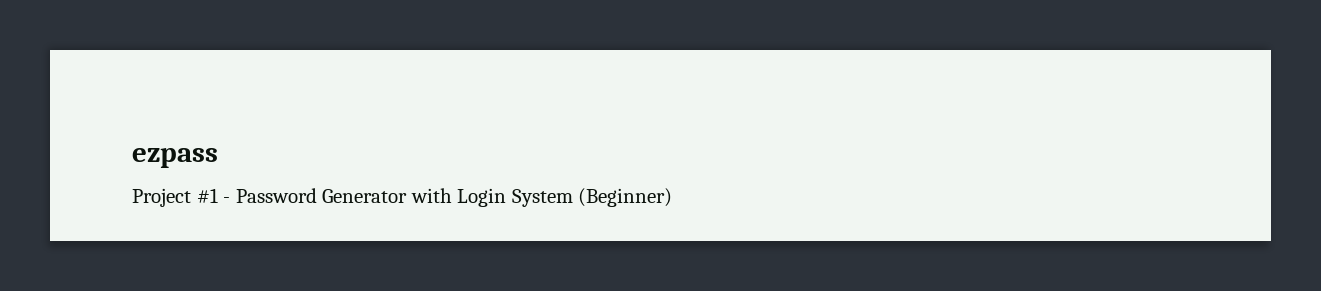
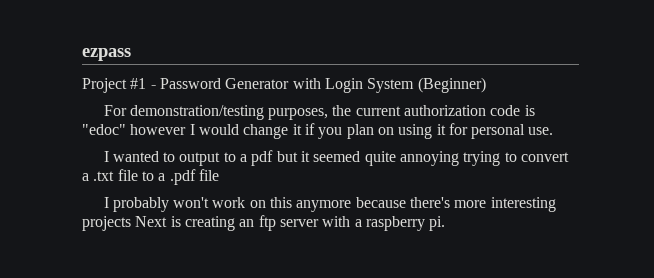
(673, 197) none -> [103,105,535,120] [82,123,554,139] [103,150,569,166] [82,169,219,185] [103,197,556,212] [82,215,446,231] // For demonstration/testing purposes, the current authorization code is "edoc" however I would change it if you plan on using it for personal use. // I wanted to output to a pdf but it seemed quite annoying trying to convert a .txt file to a .pdf file // I probably won't work on this anymore because there's more interesting projects Next is creating an ftp server with a raspberry pi.

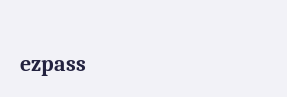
[82,77,486,93] [103,105,535,120] [82,123,554,139] [103,150,569,166] [82,169,219,185] [103,197,556,212] [82,215,446,231] // Project #1 - Password Generator with Login System (Beginner) // For demonstration/testing purposes, the current authorization code is "edoc" however I would change it if you plan on using it for personal use. // I wanted to output to a pdf but it seemed quite annoying trying to convert a .txt file to a .pdf file // I probably won't work on this anymore because there's more interesting projects Next is creating an ftp server with a raspberry pi. -> (86, 68) none

